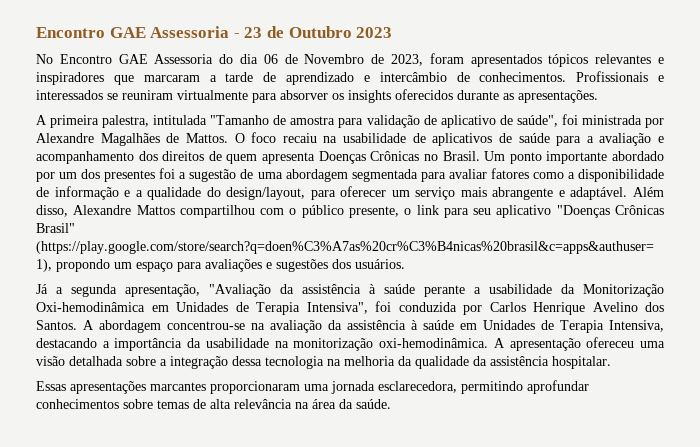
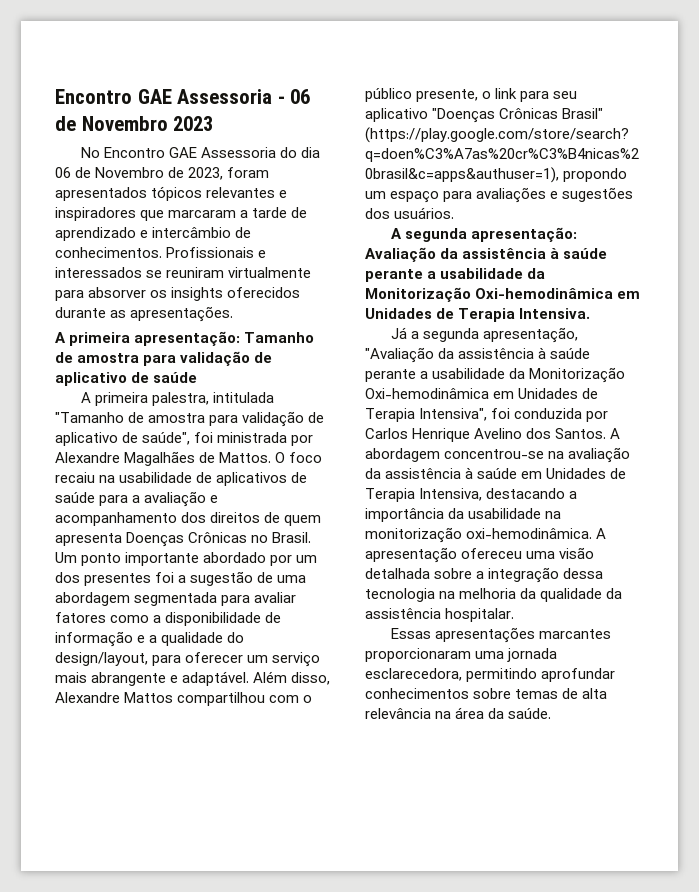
[244,26,352,38] 23 de Outubro -> [290,89,311,104] [55,116,168,131] 06 de Novembro
(598, 96) none -> [55,331,315,346] [55,351,273,366] [55,372,198,386] // A primeira apresentação: Tamanho de amostra para validação de aplicativo de saúde
(405, 264) none -> [391,227,578,242] [365,247,608,262] [365,268,546,282] [365,287,641,302] [365,308,591,322] // A segunda apresentação: Avaliação da assistência à saúde perante a usabilidade da Monitorização Oxi-hemodinâmica em Unidades de Terapia Intensiva.

